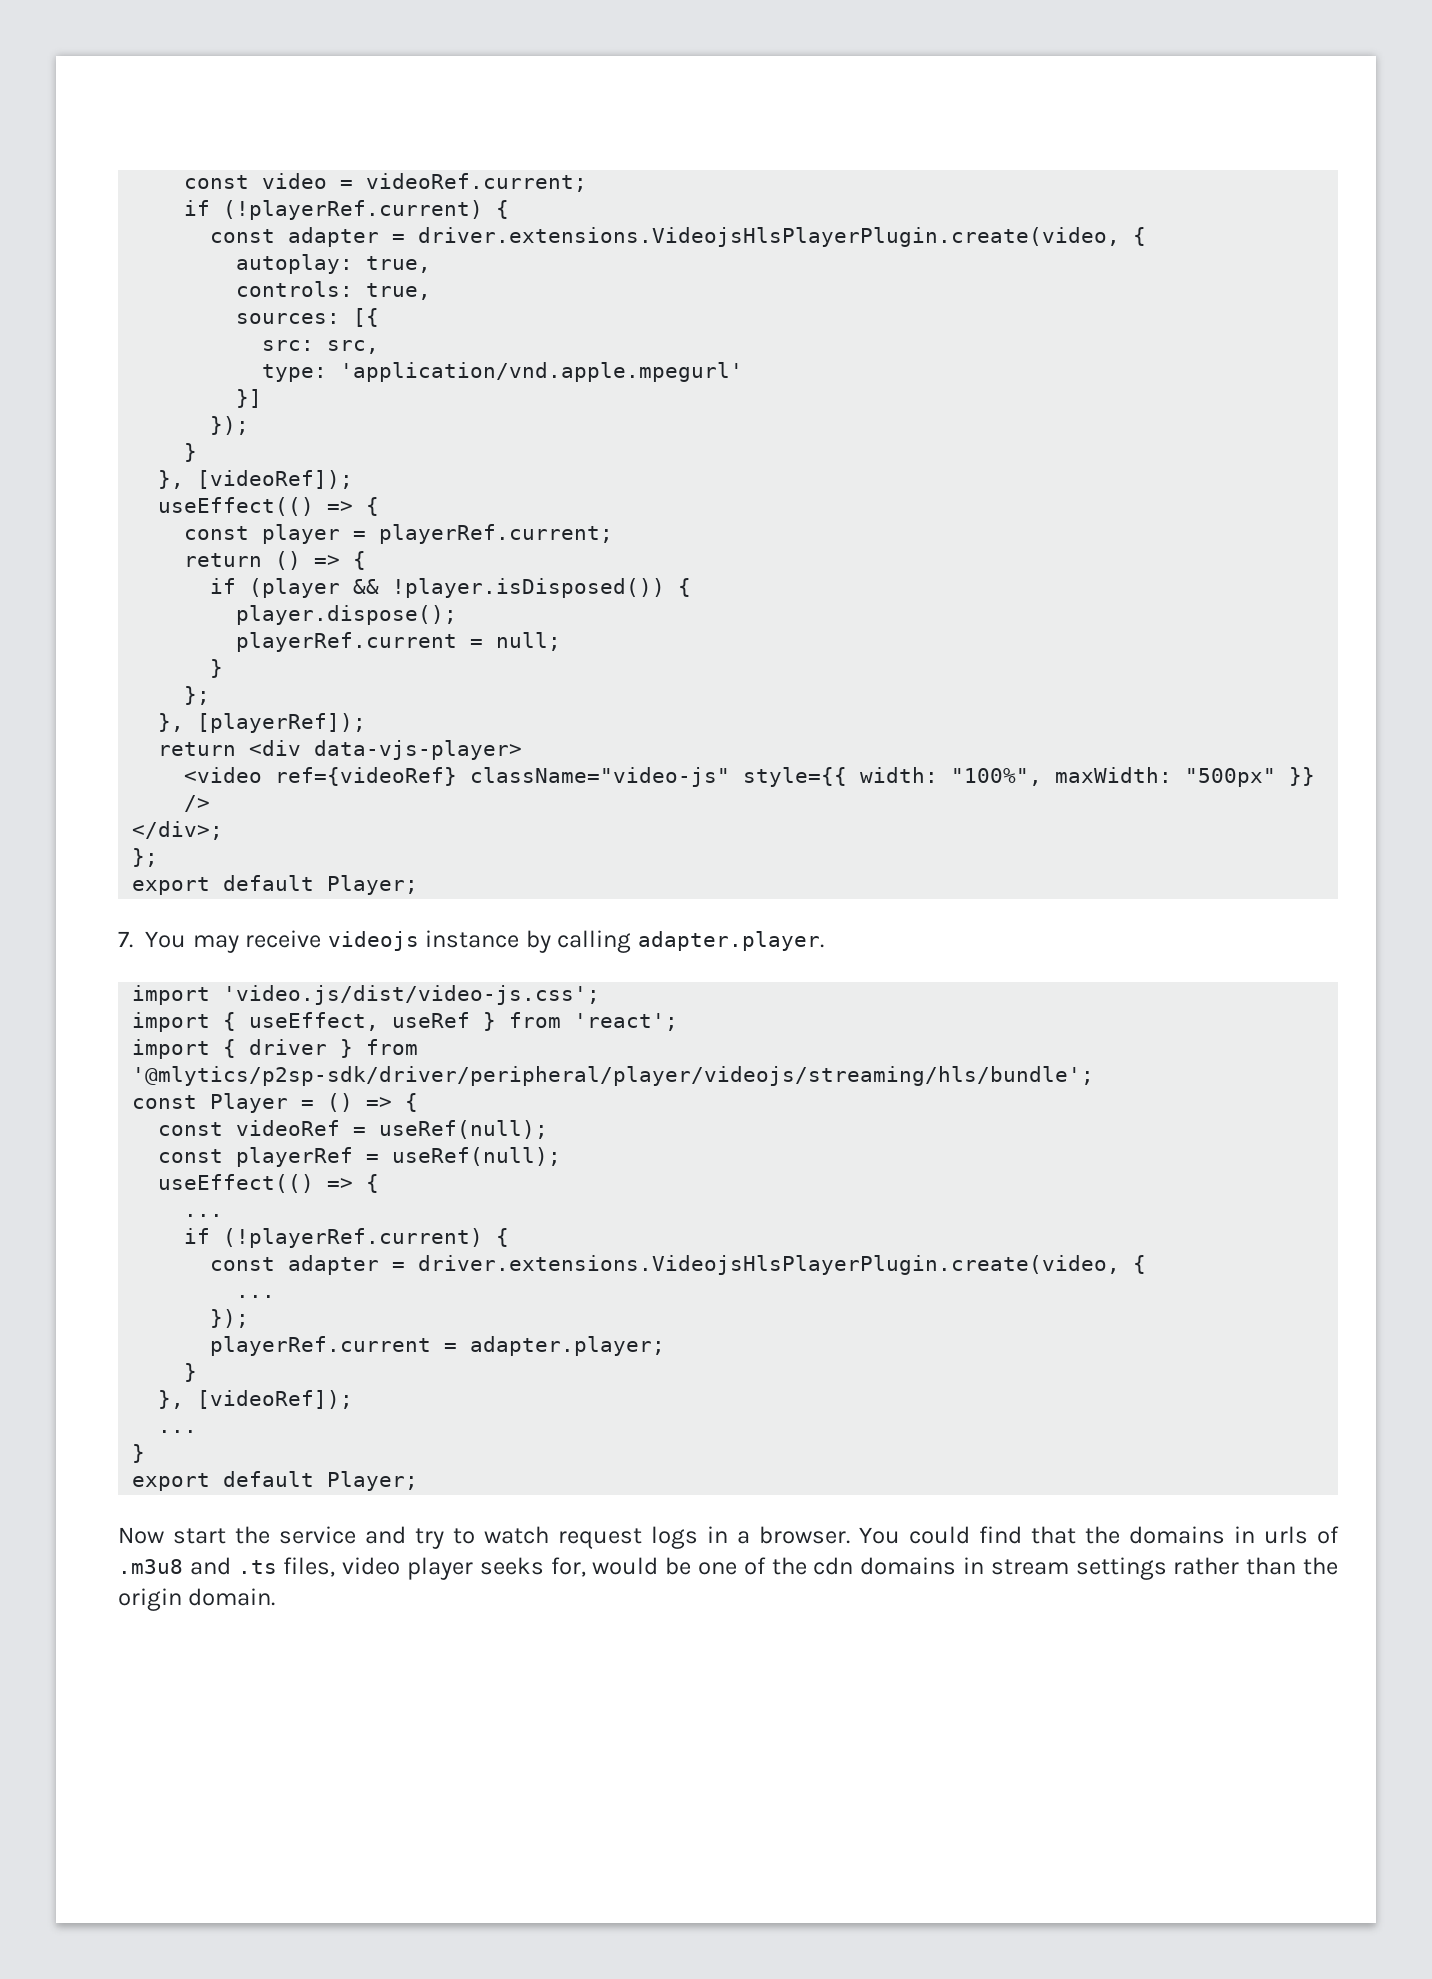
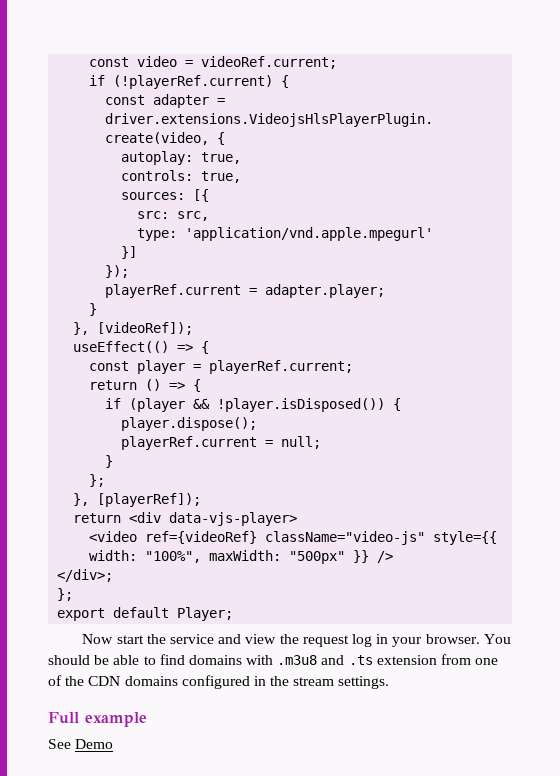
(250, 425) none -> [105,284,386,298] // playerRef.current = adapter.player;
[118,930,824,953] [132,985,601,1005] [132,1012,679,1032] [132,1039,419,1059] [132,1066,1095,1086] [132,1093,419,1113] [158,1120,549,1139] [158,1147,562,1167] [158,1174,380,1193] [184,1214,224,1217] [184,1228,510,1248] [210,1255,1147,1275] [236,1295,276,1298] [210,1309,250,1328] [210,1336,666,1356] [184,1363,198,1382] [158,1390,354,1409] [158,1430,198,1433] [132,1444,146,1463] [132,1471,419,1491] // 7. You may receive videojs instance by calling adapter.player. // import 'video.js/dist/video-js.css'; // import { useEffect, useRef } from 'react'; // import { driver } from '@mlytics/p2sp-sdk/driver/peripheral/player/videojs/streaming/hls/bundle'; // const Player = () => { // const videoRef = useRef(null); // const playerRef = useRef(null); // useEffect(() => { // ... // if (!playerRef.current) { // const adapter = driver.extensions.VideojsHlsPlayerPlugin.create(video, { // ... // }); // playerRef.current = adapter.player; // } // }, [videoRef]); // ... // } // export default Player; -> (234, 614) none
[415,1526,1339,1549] [118,1557,1338,1580] [118,1588,276,1611] try to watch request logs in a browser. You could find that the domains in urls of .m3u8 and .ts files, video player seeks for, would be one of the cdn domains in stream settings rather than the origin domain. -> [245,634,511,647] [48,654,499,665] [48,675,390,689] [48,712,147,727] [48,739,114,749] view the request log in your browser. You should be able to find domains with .m3u8 and .ts extension from one of the CDN domains configured in the stream settings. // Full example // See Demo

